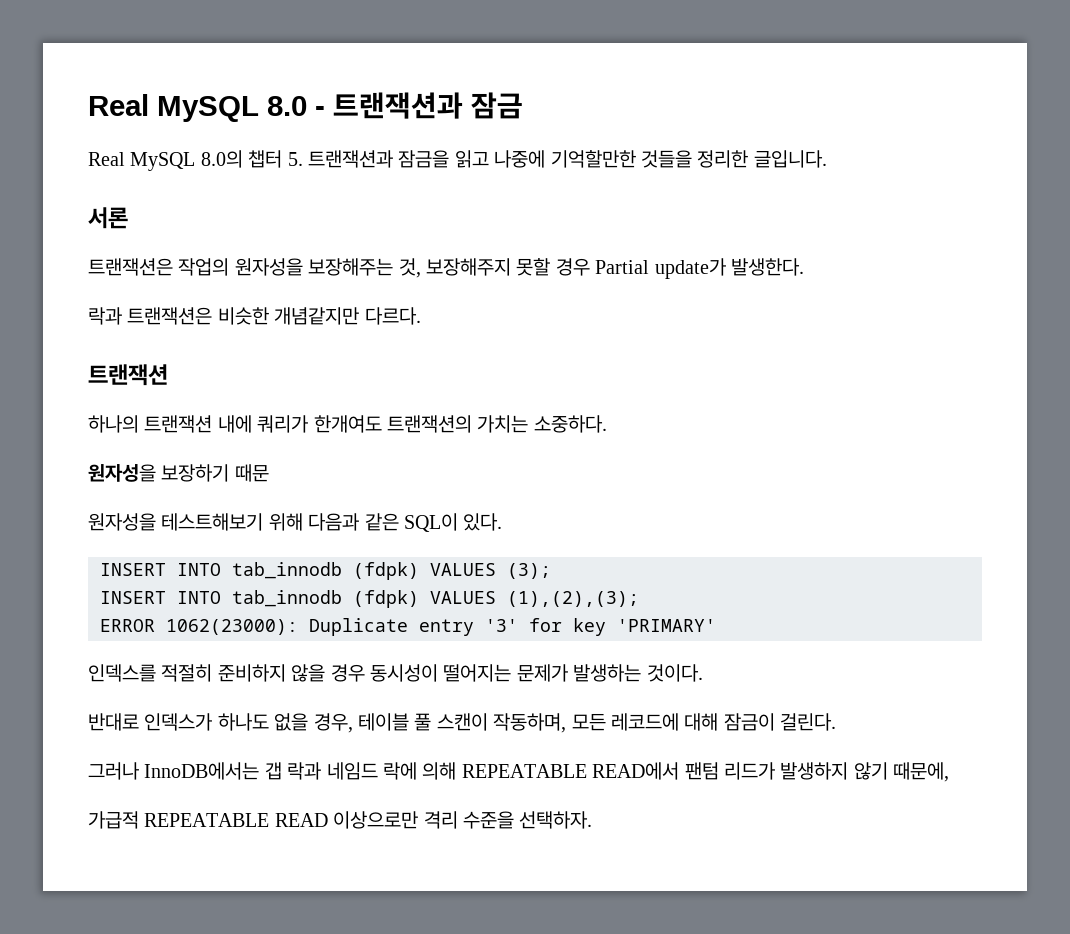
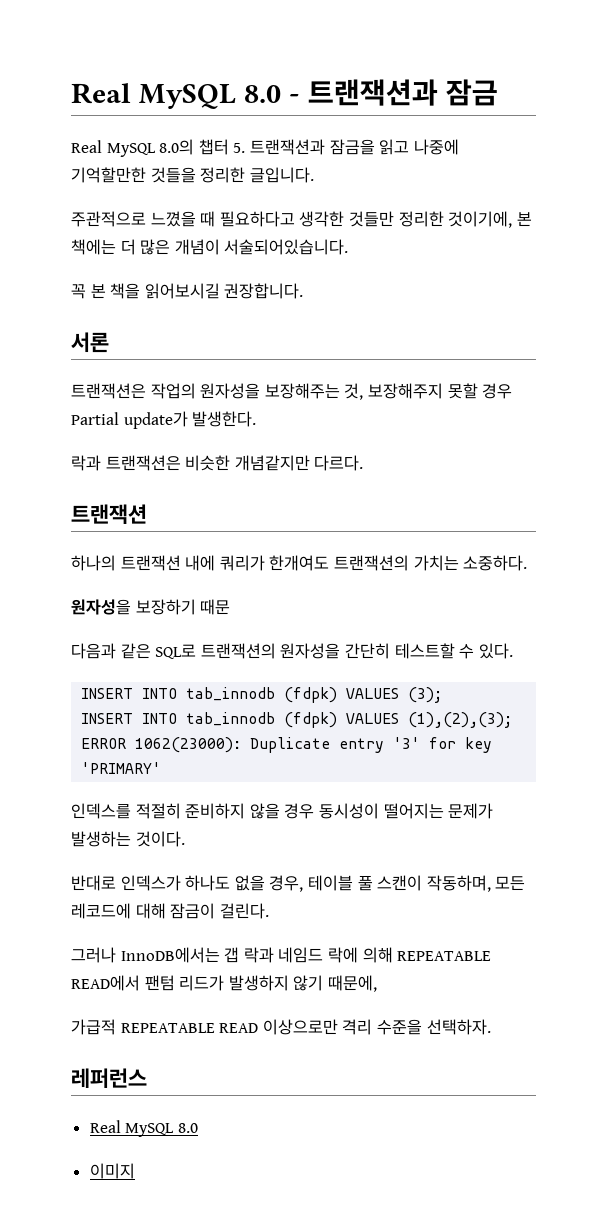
(827, 159) none -> [71,211,532,228] [71,239,349,255] [71,283,304,299] // 주관적으로 느꼈을 때 필요하다고 생각한 것들만 정리한 것이기에, 본 책에는 더 많은 개념이 서술되어있습니다. // 꼭 본 책을 읽어보시길 권장합니다.
[88,513,458,532] 원자성을 테스트해보기 위해 다음과 같은 SQL이 -> [71,643,475,659] 다음과 같은 SQL로 트랜잭션의 원자성을 간단히 테스트할 수
(593, 820) none -> [71,1068,147,1088] [89,1120,198,1137] [89,1163,135,1179] // 레퍼런스 // Real MySQL 8.0 // 이미지

